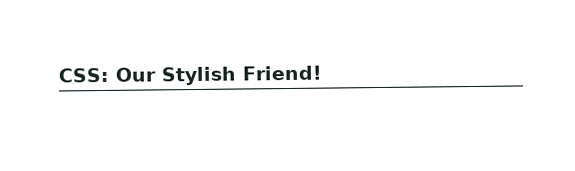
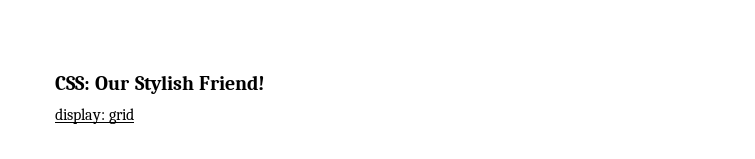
(322, 73) none -> [55,108,135,124] // display: grid

